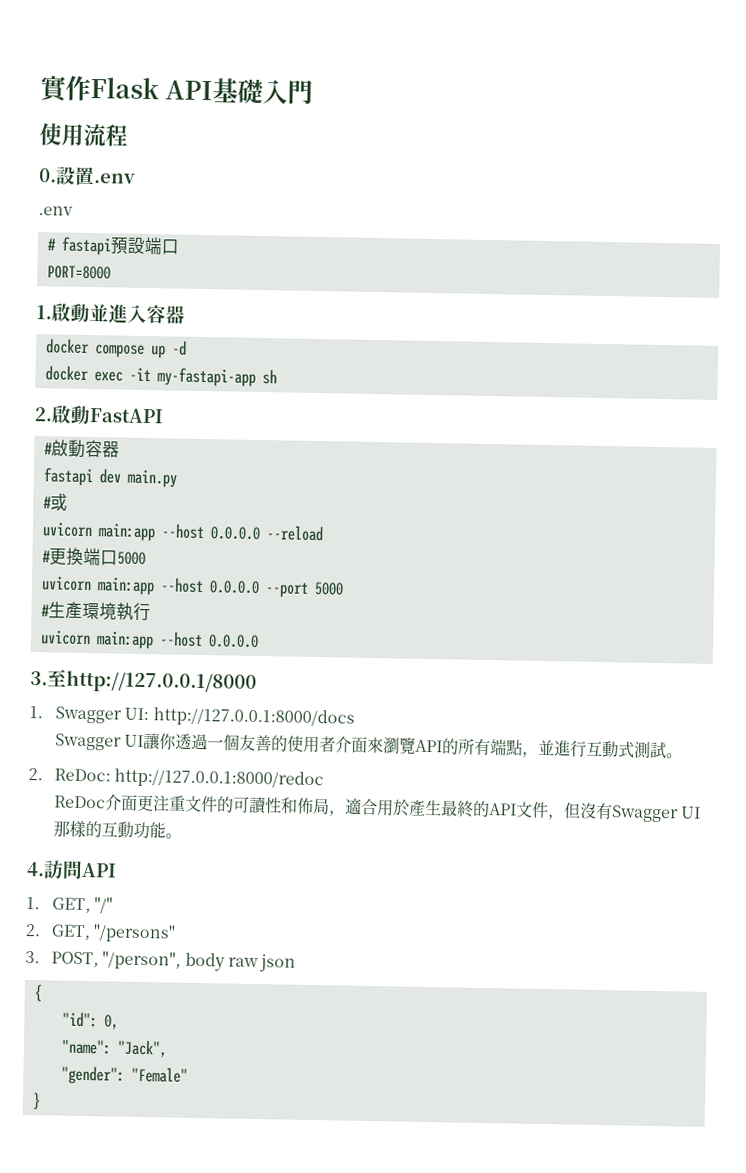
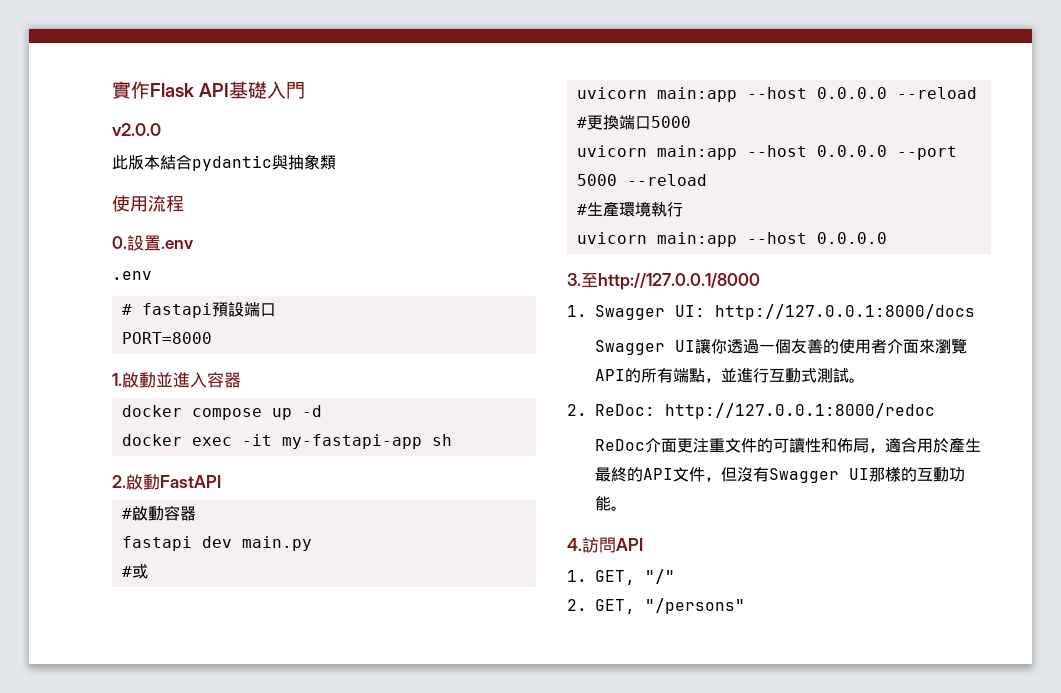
(313, 92) none -> [112,123,161,136] [112,154,336,171] // v2.0.0 // 此版本結合pydantic與抽象類
(344, 588) none -> [626,174,707,186] --reload
[25,950,297,973] [33,984,43,1002] [61,1011,119,1030] [60,1039,168,1058] [60,1065,188,1085] [31,1092,41,1110] // 3. POST, "/person", body raw json // { // "id": 0, // "name": "Jack", // "gender": "Female" // } -> (745, 606) none

